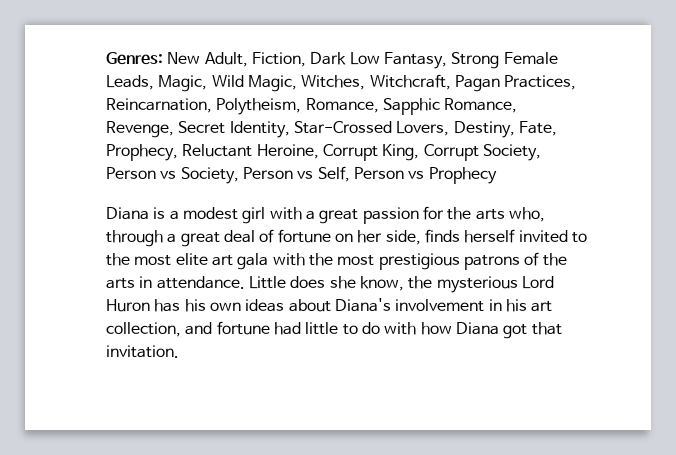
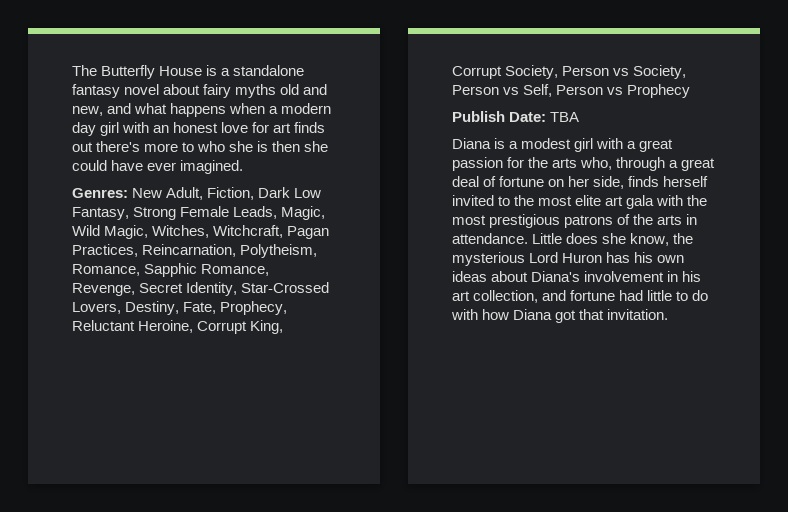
(106, 58) none -> [72,65,305,79] [72,84,328,98] [72,103,332,117] [72,122,326,136] [72,141,329,152] [72,160,244,174] The Butterfly House is a standalone fantasy novel about fairy myths old and new, and what happens when a modern day girl with an honest love for art finds out there's more to who she is then she could have ever imagined. //
(497, 175) none -> [452,111,580,122] // Publish Date: TBA

